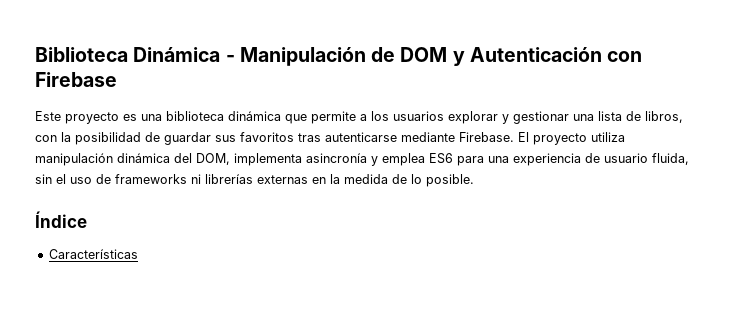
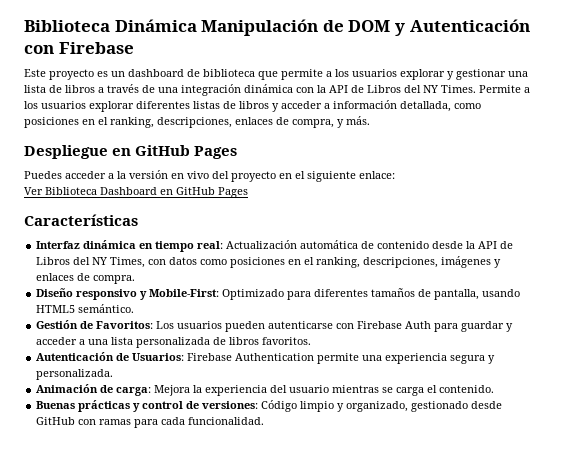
[225,55,235,62] - -> (197, 25) none
[141,111,281,121] una biblioteca dinámica -> [111,69,255,77] un dashboard de biblioteca
[645,111,683,123] [35,132,625,145] [35,153,689,166] [35,174,474,187] [35,211,87,228] [48,249,138,259] libros, con la posibilidad de guardar sus favoritos tras autenticarse mediante Firebase. El proyecto utiliza manipulación dinámica del DOM, implementa asincronía y emplea ES6 para una experiencia de usuario fluida, sin el uso de frameworks ni librerías externas en la medida de lo posible. // Índice // Características -> [65,84,530,96] [24,100,481,112] [24,116,370,128] [24,145,238,159] [24,170,395,182] [24,187,248,198] [24,214,138,226] [36,240,514,252] [36,256,502,268] [36,273,136,284] [36,288,521,300] [36,304,135,313] [36,320,514,332] [36,337,312,348] [36,352,496,364] [36,369,114,380] [36,384,495,396] [36,400,503,412] [36,417,265,428] libros a través de una integración dinámica con la API de Libros del NY Times. Permite a los usuarios explorar diferentes listas de libros y acceder a información detallada, como posiciones en el ranking, descripciones, enlaces de compra, y más. // Despliegue en GitHub Pages // Puedes acceder a la versión en vivo del proyecto en el siguiente enlace: // Ver Biblioteca Dashboard en GitHub Pages // Características // Interfaz dinámica en tiempo real: Actualización automática de contenido desde la API de Libros del NY Times, con datos como posiciones en el ranking, descripciones, imágenes y enlaces de compra. // Diseño responsivo y Mobile-First: Optimizado para diferentes tamaños de pantalla, usando HTML5 semántico. // Gestión de Favoritos: Los usuarios pueden autenticarse con Firebase Auth para guardar y acceder a una lista personalizada de libros favoritos. // Autenticación de Usuarios: Firebase Authentication permite una experiencia segura y personalizada. // Animación de carga: Mejora la experiencia del usuario mientras se carga el contenido. // Buenas prácticas y control de versiones: Código limpio y organizado, gestionado desde GitHub con ramas para cada funcionalidad.

